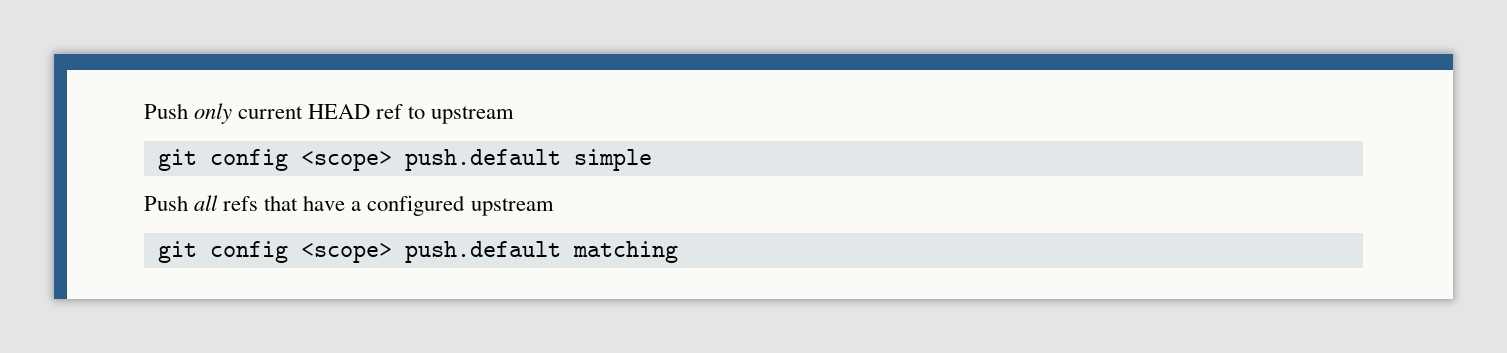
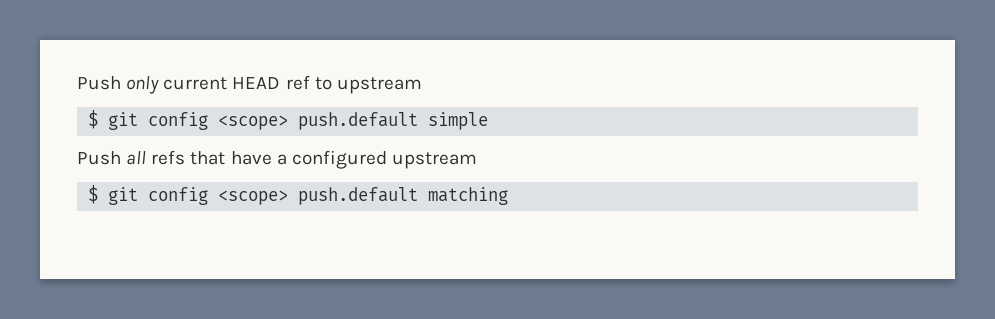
(515, 115) none -> [88,110,99,129] $
(554, 207) none -> [88,185,99,204] $

